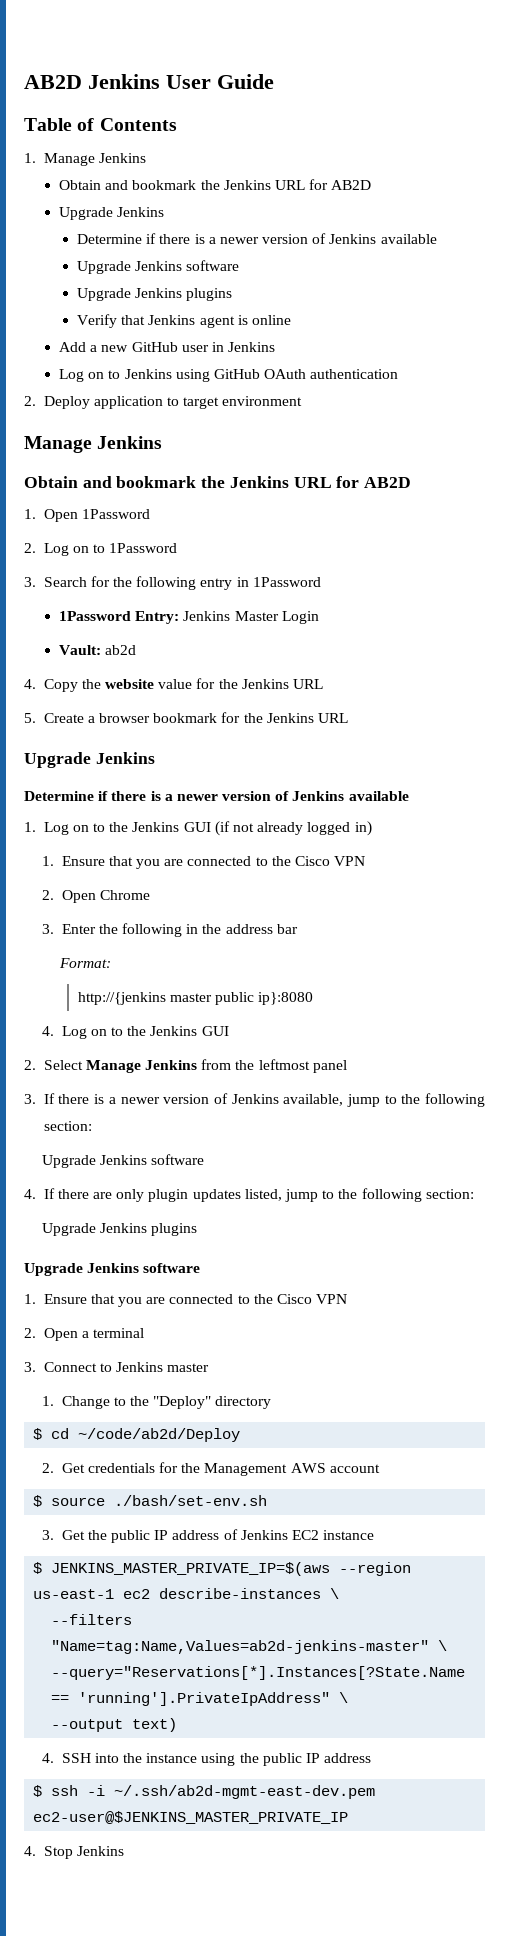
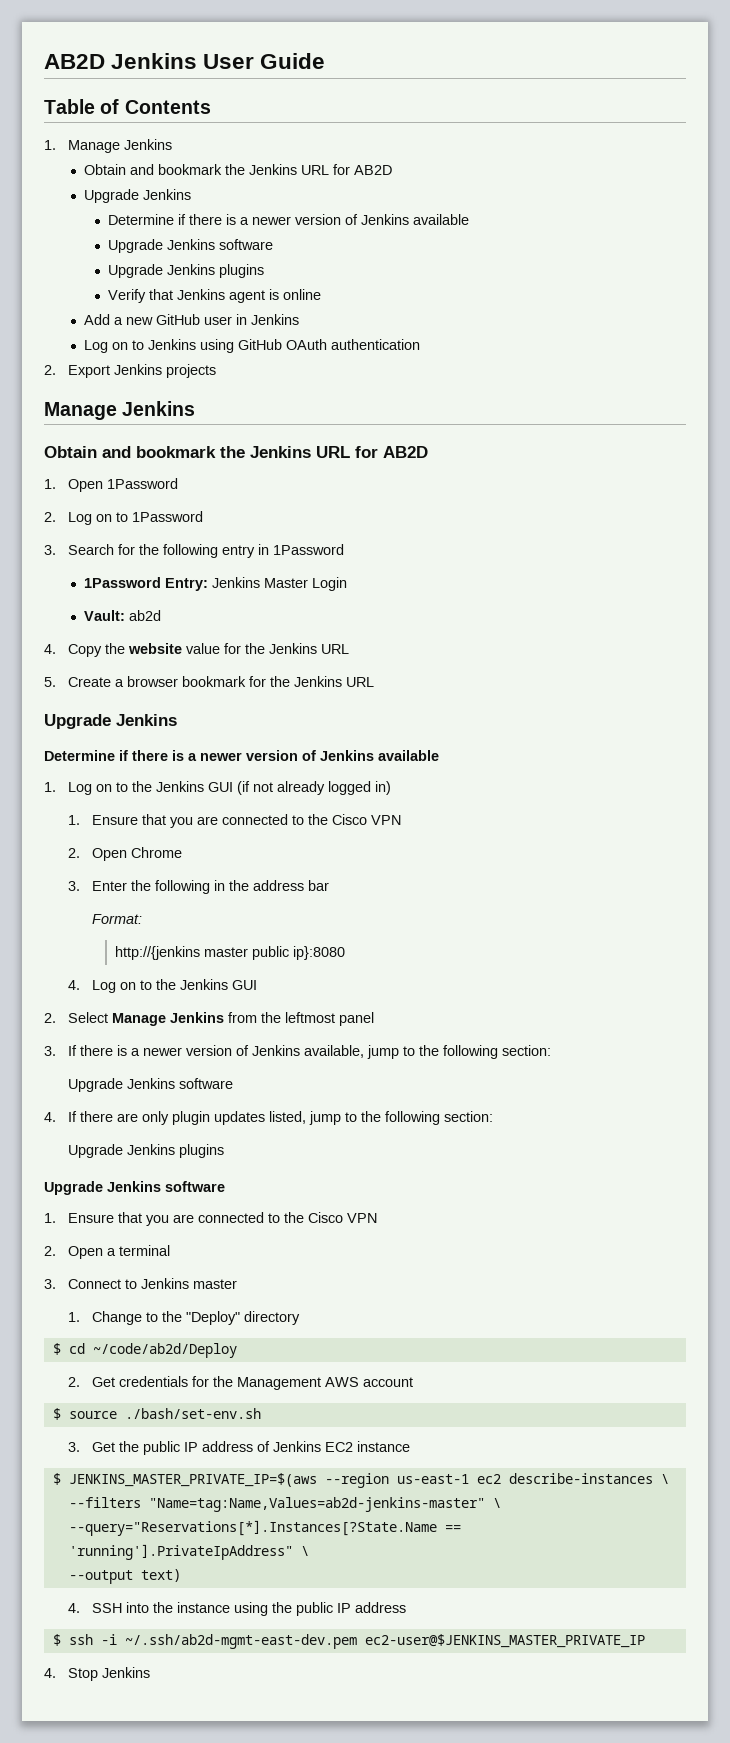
[43,396,303,409] Deploy application to target environment -> [67,364,216,378] Export Jenkins projects

